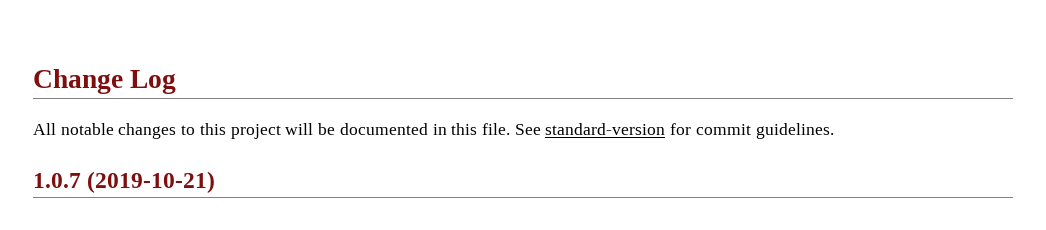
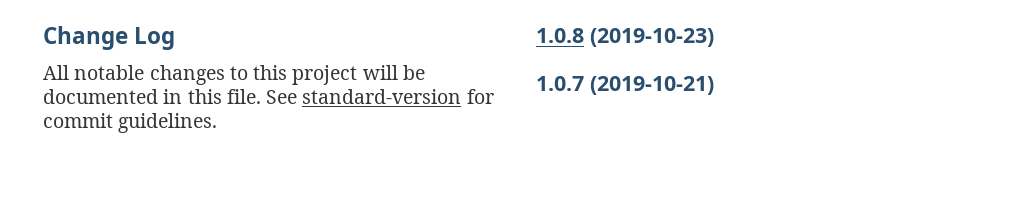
(834, 131) none -> [536,28,714,47] // 1.0.8 (2019-10-23)

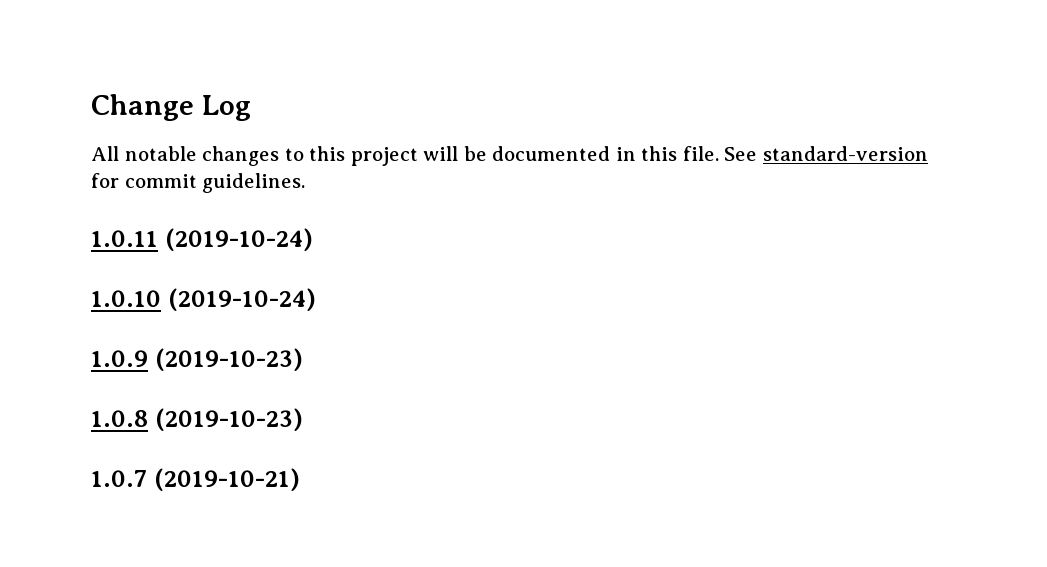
(218, 123) none -> [91,228,313,251] [91,288,316,311] [91,348,303,371] // 1.0.11 (2019-10-24) // 1.0.10 (2019-10-24) // 1.0.9 (2019-10-23)

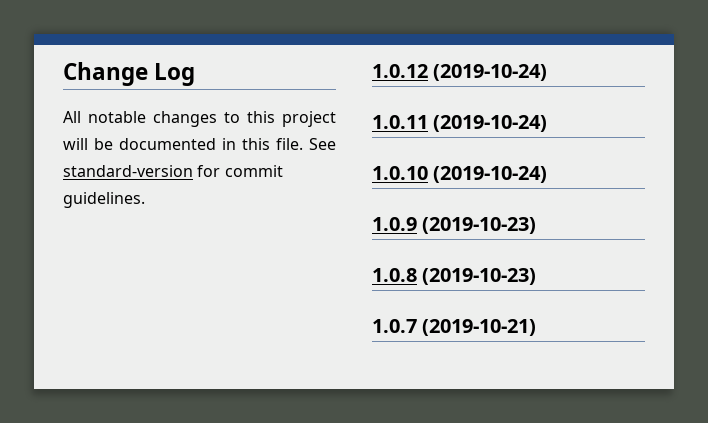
(306, 183) none -> [372,64,548,81] // 1.0.12 (2019-10-24)

